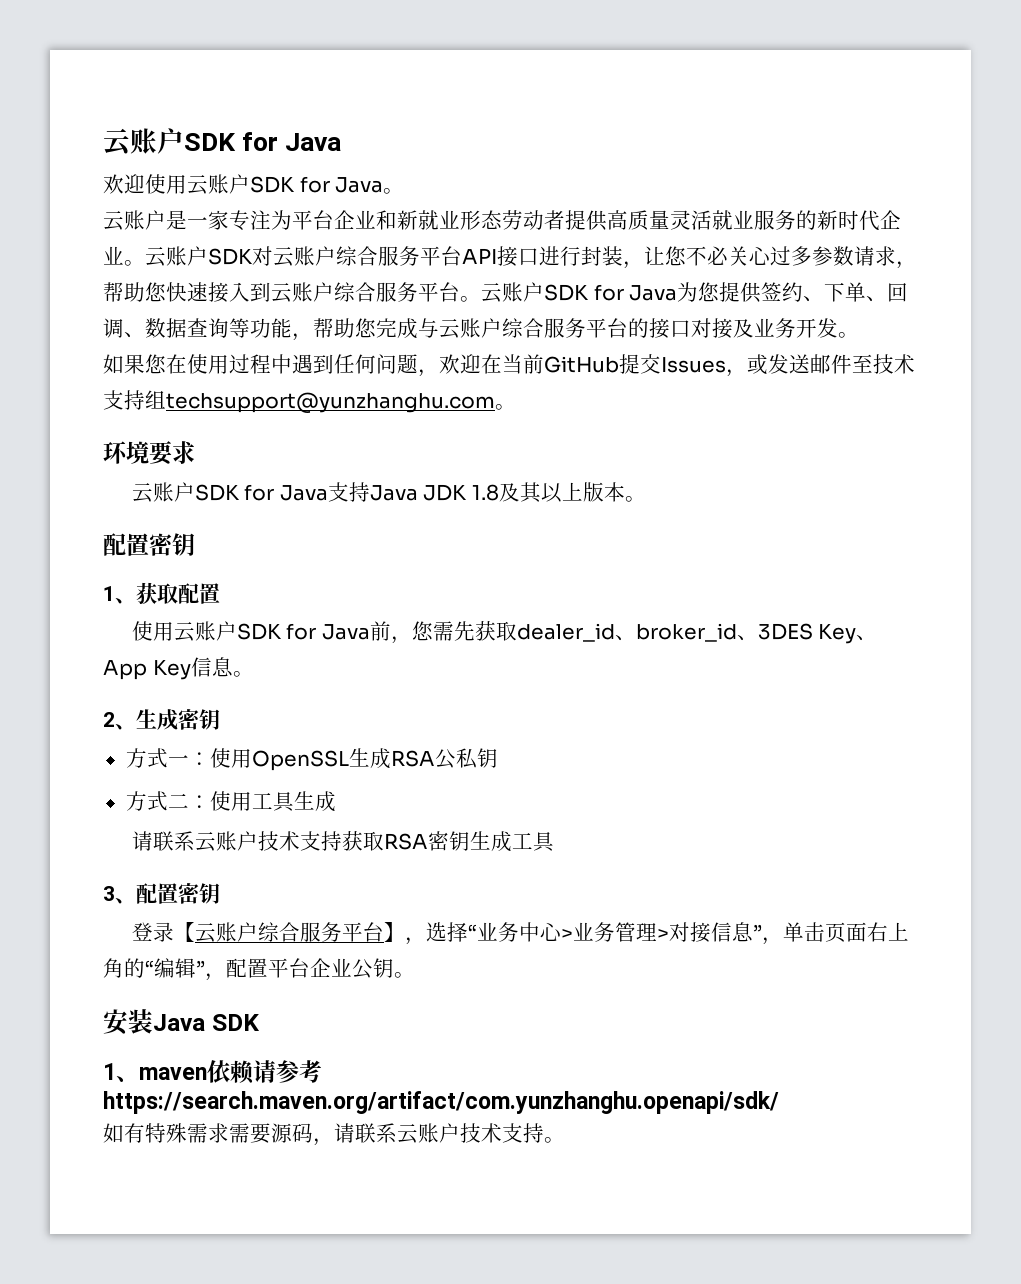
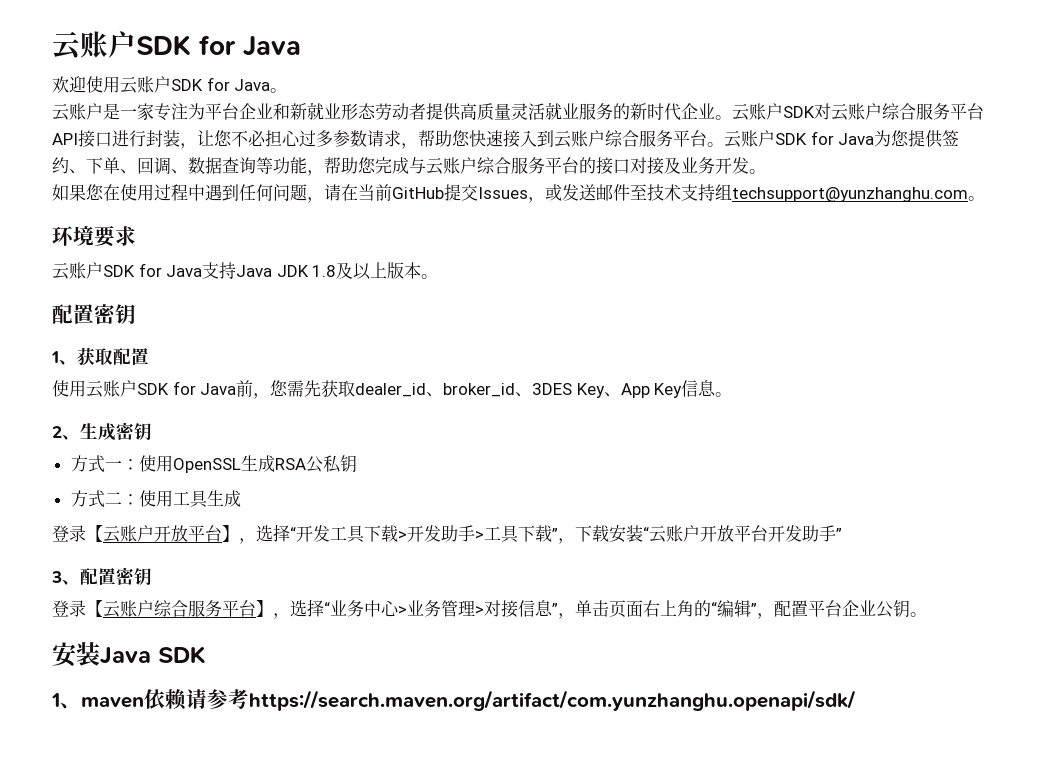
[728,246,749,266] 关 -> [265,130,282,147] 担
[439,354,481,374] 欢迎 -> [324,184,341,201] 请
[519,482,542,503] 其 -> (354, 270) none
[131,831,555,852] 请联系云账户技术支持获取RSA密钥生成工具 -> [52,524,842,544] 登录【云账户开放平台】，选择“开发工具下载>开发助手>工具下载”，下载安装“云账户开放平台开发助手”
[103,1123,565,1146] // 如有特殊需求需要源码，请联系云账户技术支持。 -> (856, 700) none

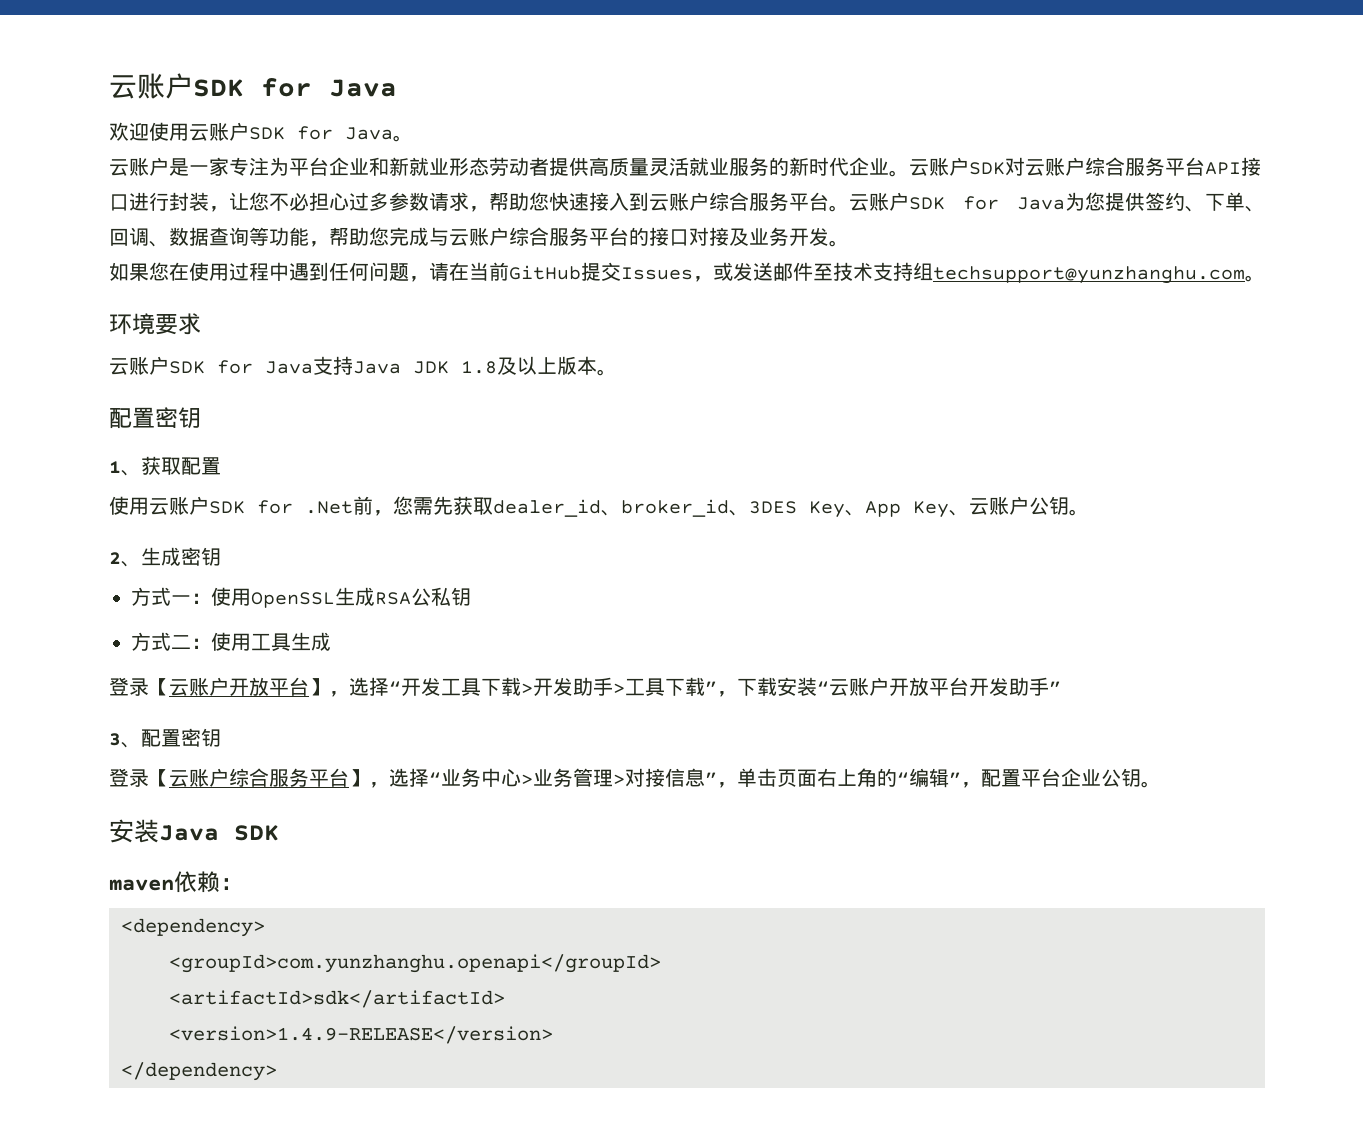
[200,383,237,395] Java -> [305,501,353,514] .Net
[681,380,717,397] 信息 -> [949,496,1069,516] 、云账户公钥
[51,693,81,709] 1、 -> (279, 833) none
[186,689,856,711] 请参考https://search.maven.org/artifact/com.yunzhanghu.openapi/sdk/ -> [220,878,243,890] [121,918,265,937] [169,954,661,973] [169,990,505,1008] [169,1026,553,1044] [121,1062,277,1081] ： // <dependency> // <groupId>com.yunzhanghu.openapi</groupId> // <artifactId>sdk</artifactId> // <version>1.4.9-RELEASE</version> // </dependency>

